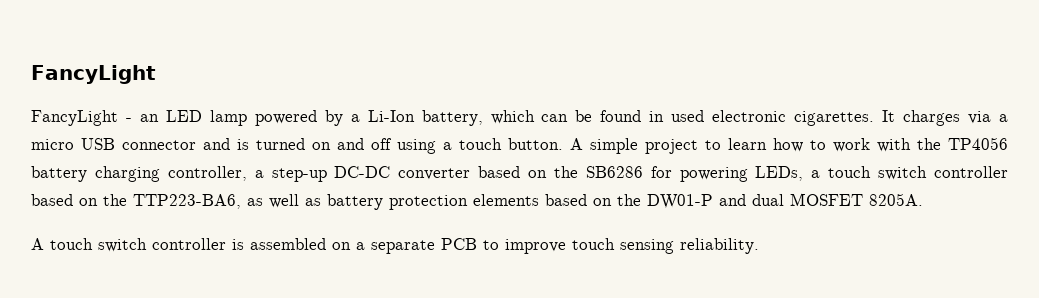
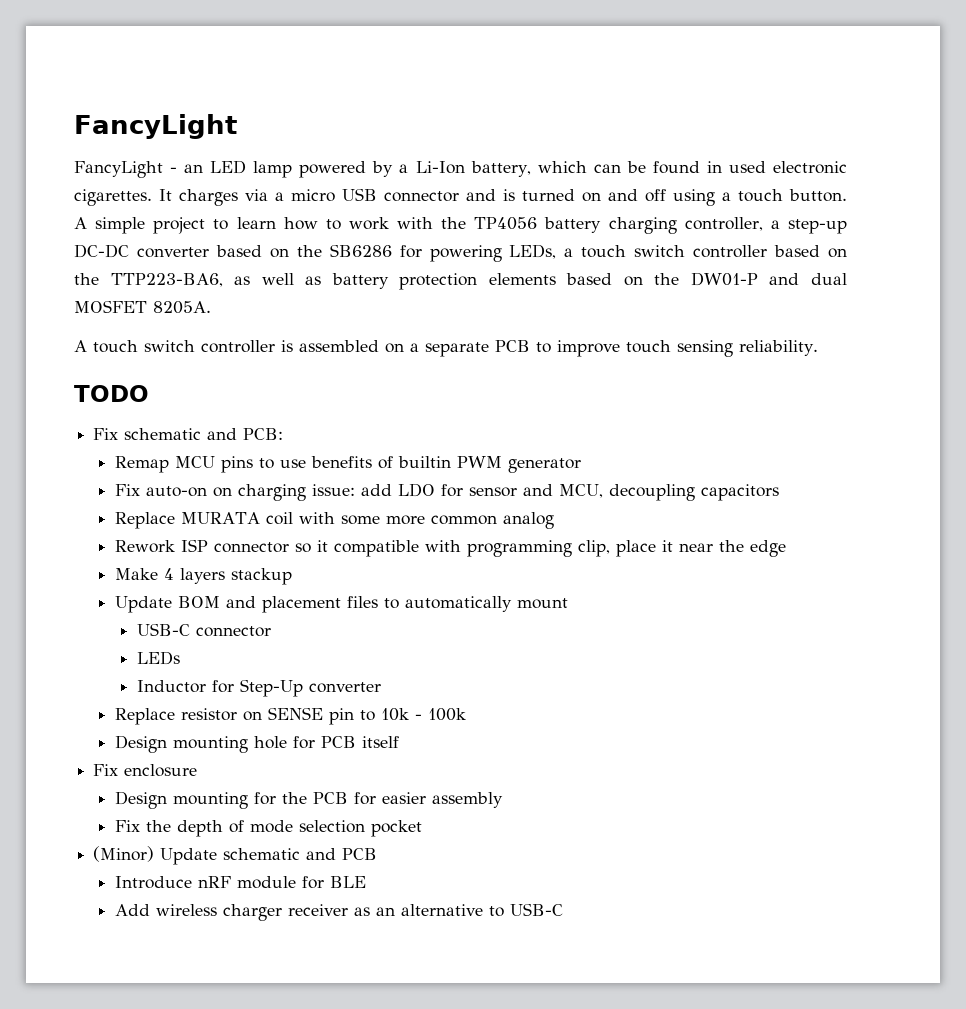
(759, 246) none -> [74,385,149,402] [93,428,284,440] [114,456,581,473] [114,483,779,501] [114,512,554,529] [114,539,786,557] [114,568,292,585] [114,596,568,613] [136,623,271,637] [136,651,180,665] [136,679,381,697] [114,707,466,725] [114,735,399,753] [93,764,198,777] [114,791,503,809] [114,820,422,837] [93,846,378,865] [114,876,366,889] [114,903,563,921] // TODO // Fix schematic and PCB: // Remap MCU pins to use benefits of builtin PWM generator // Fix auto-on on charging issue: add LDO for sensor and MCU, decoupling capacitors // Replace MURATA coil with some more common analog // Rework ISP connector so it compatible with programming clip, place it near the edge // Make 4 layers stackup // Update BOM and placement files to automatically mount // USB-C connector // LEDs // Inductor for Step-Up converter // Replace resistor on SENSE pin to 10k - 100k // Design mounting hole for PCB itself // Fix enclosure // Design mounting for the PCB for easier assembly // Fix the depth of mode selection pocket // (Minor) Update schematic and PCB // Introduce nRF module for BLE // Add wireless charger receiver as an alternative to USB-C

